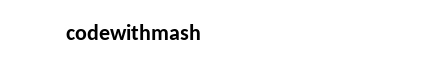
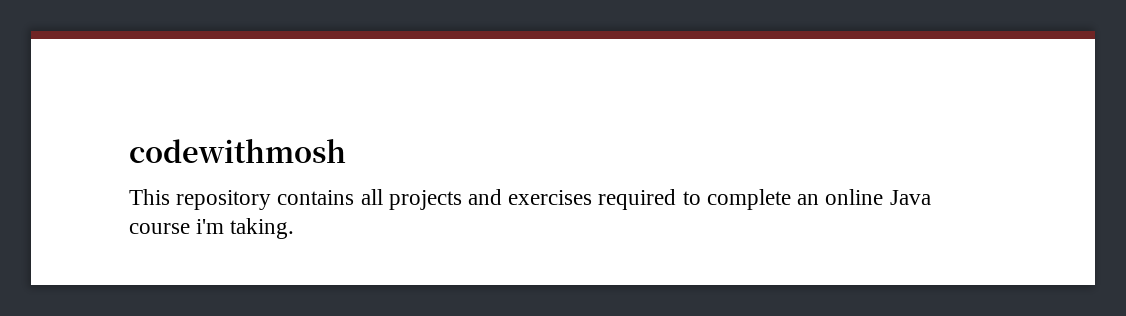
[66,24,201,40] codewithmash -> [129,139,346,163] [129,189,931,210] [129,218,295,239] codewithmosh // This repository contains all projects and exercises required to complete an online Java course i'm taking.

